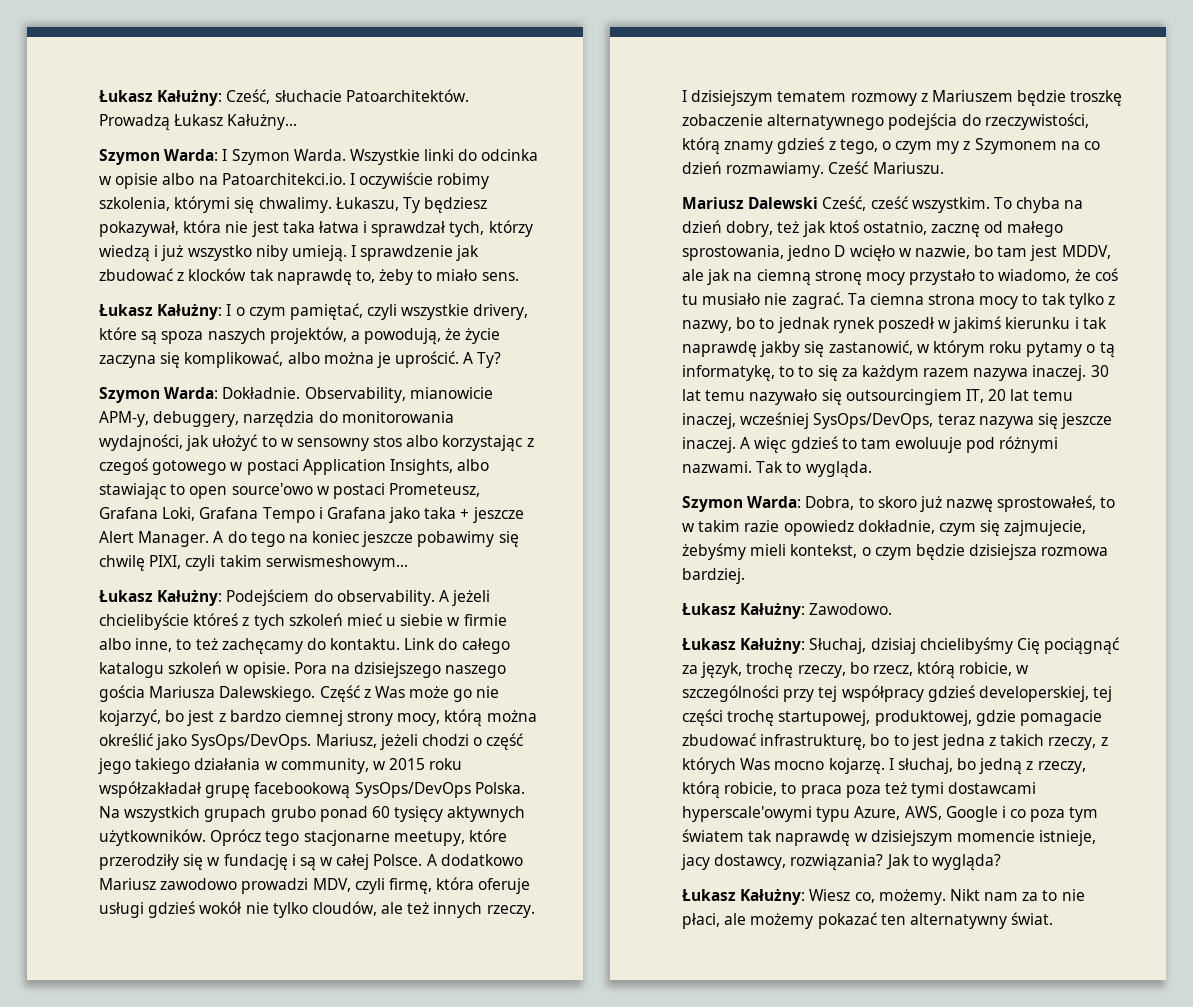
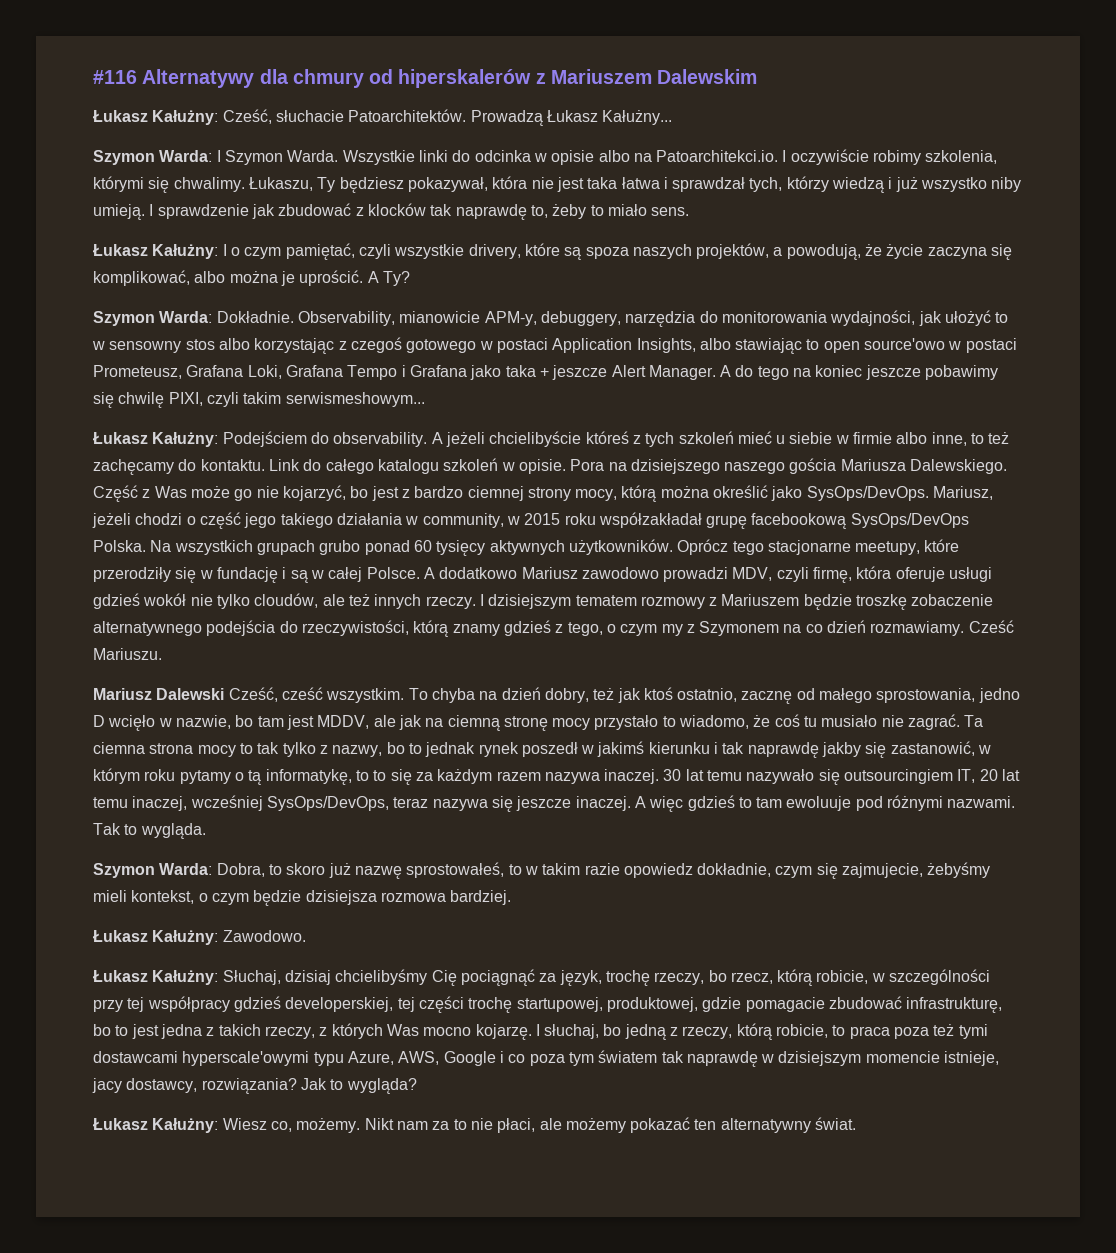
(99, 96) none -> [93,69,758,88] #116 Alternatywy dla chmury od hiperskalerów z Mariuszem Dalewskim //

